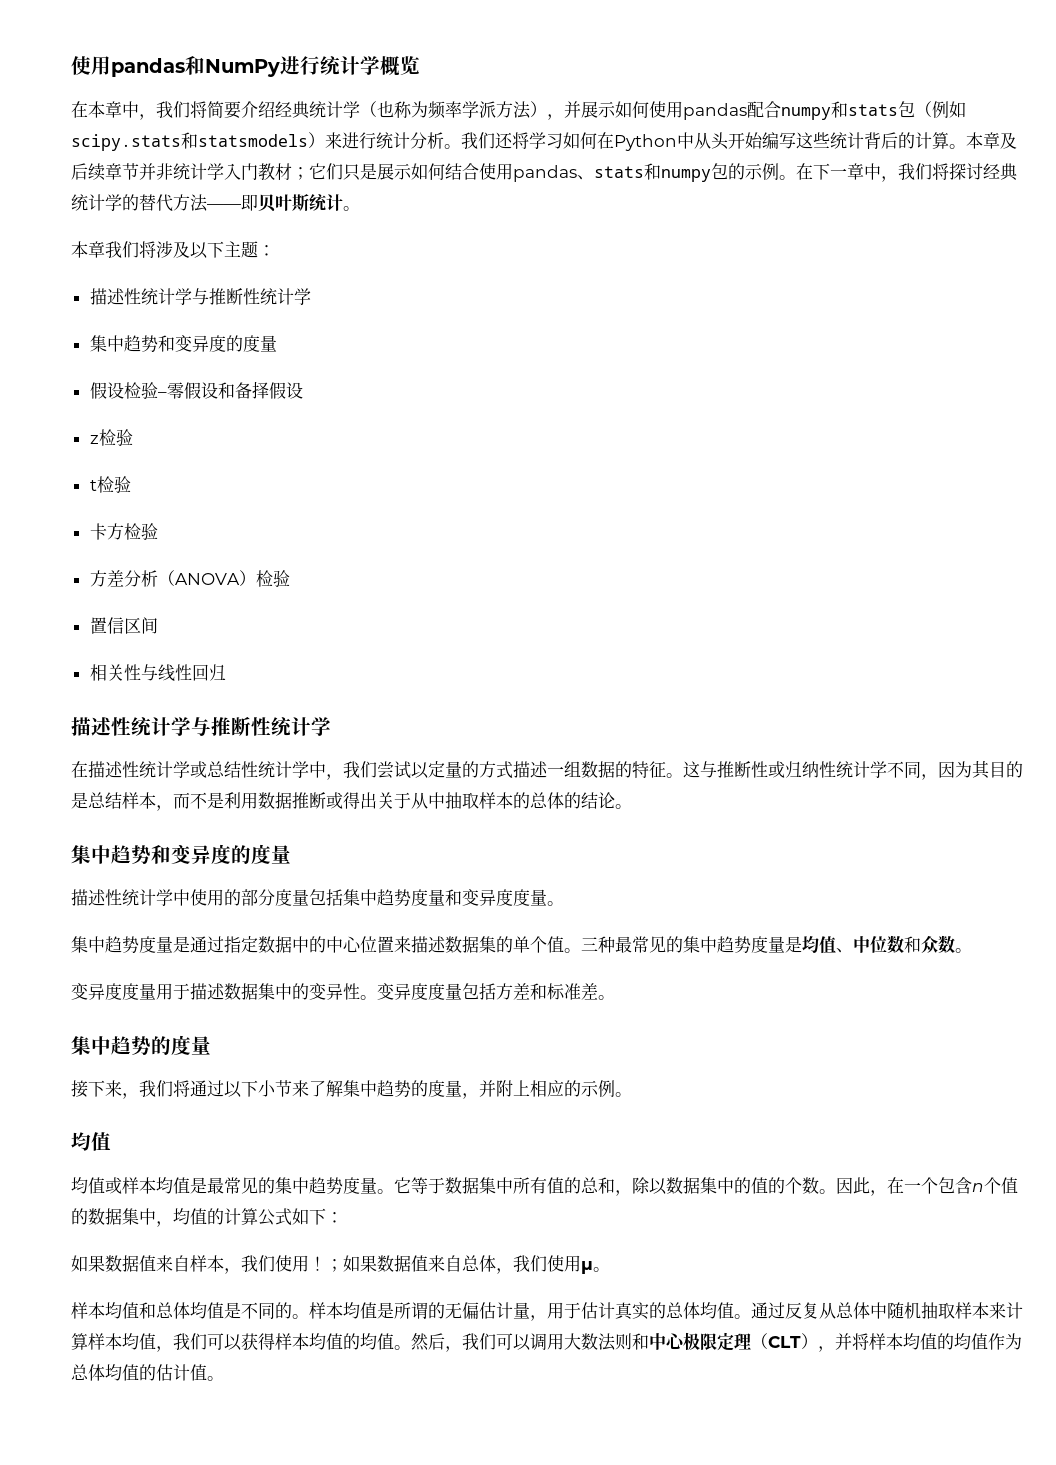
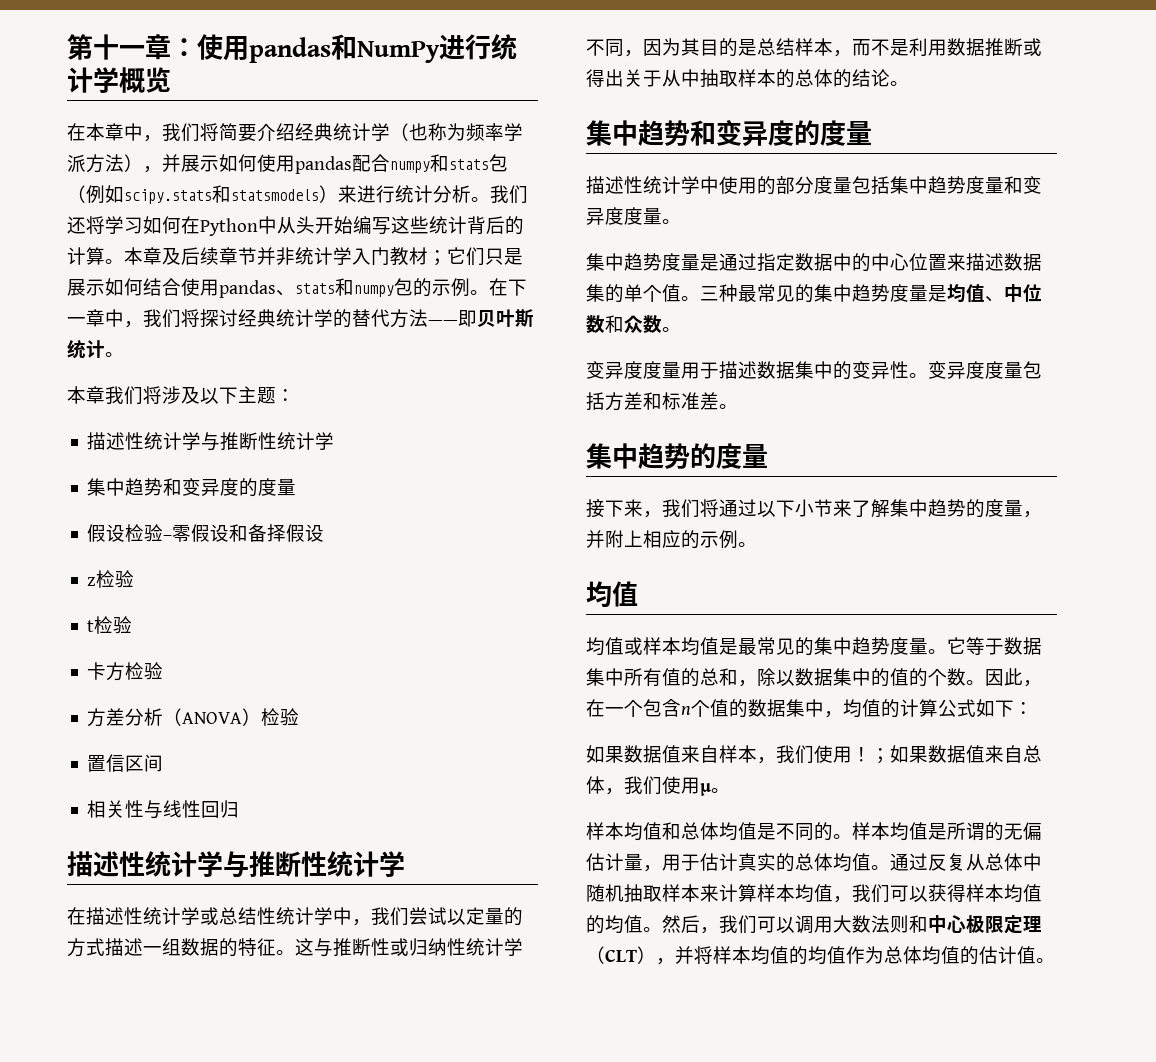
(71, 65) none -> [67,34,197,60] 第十一章：

